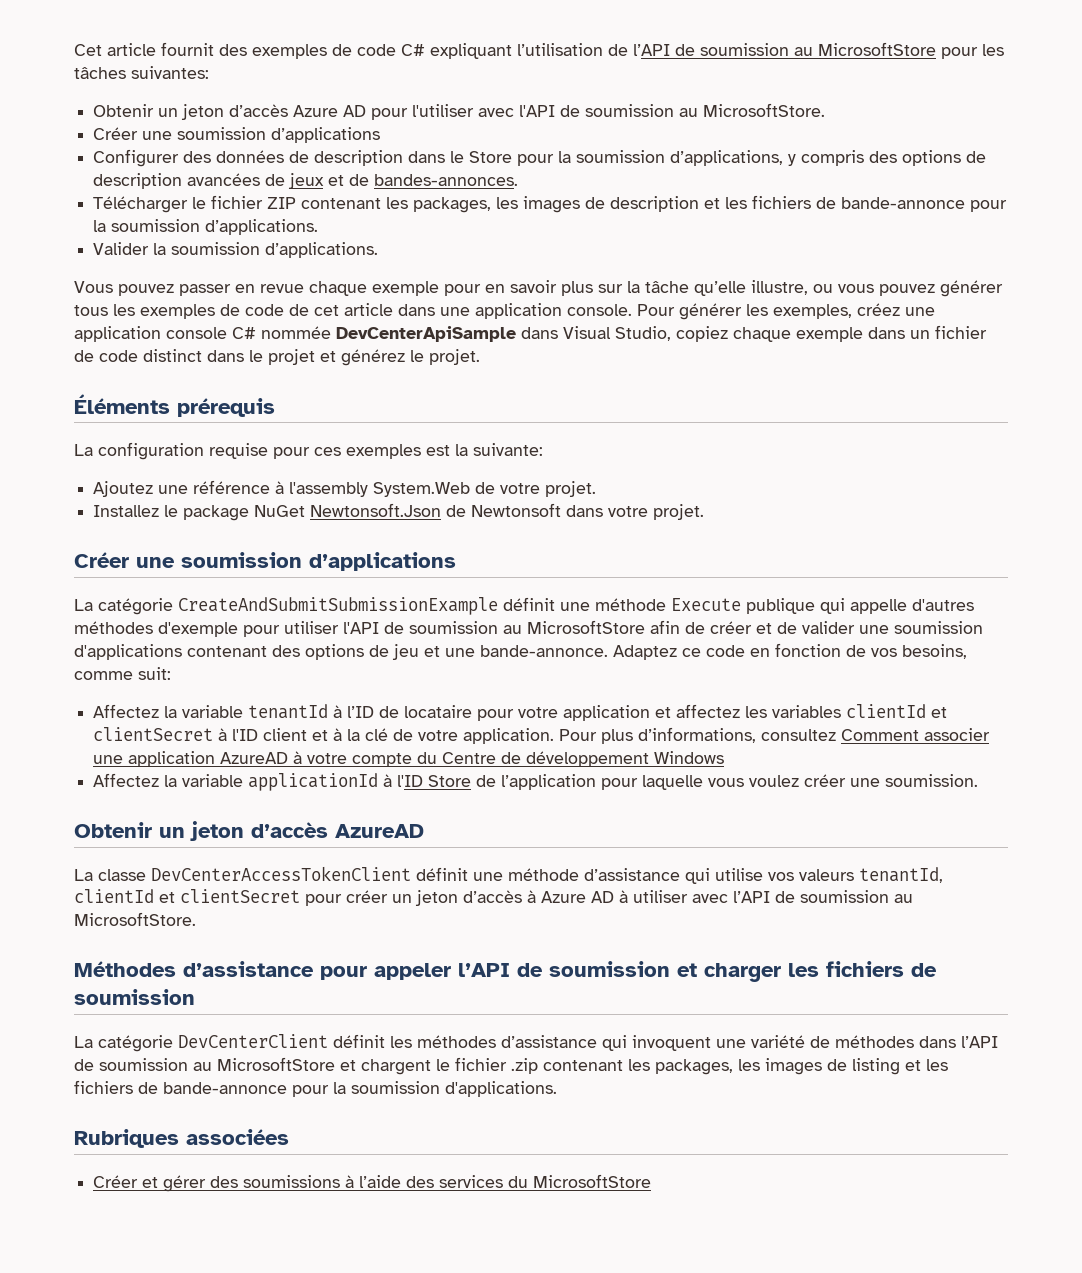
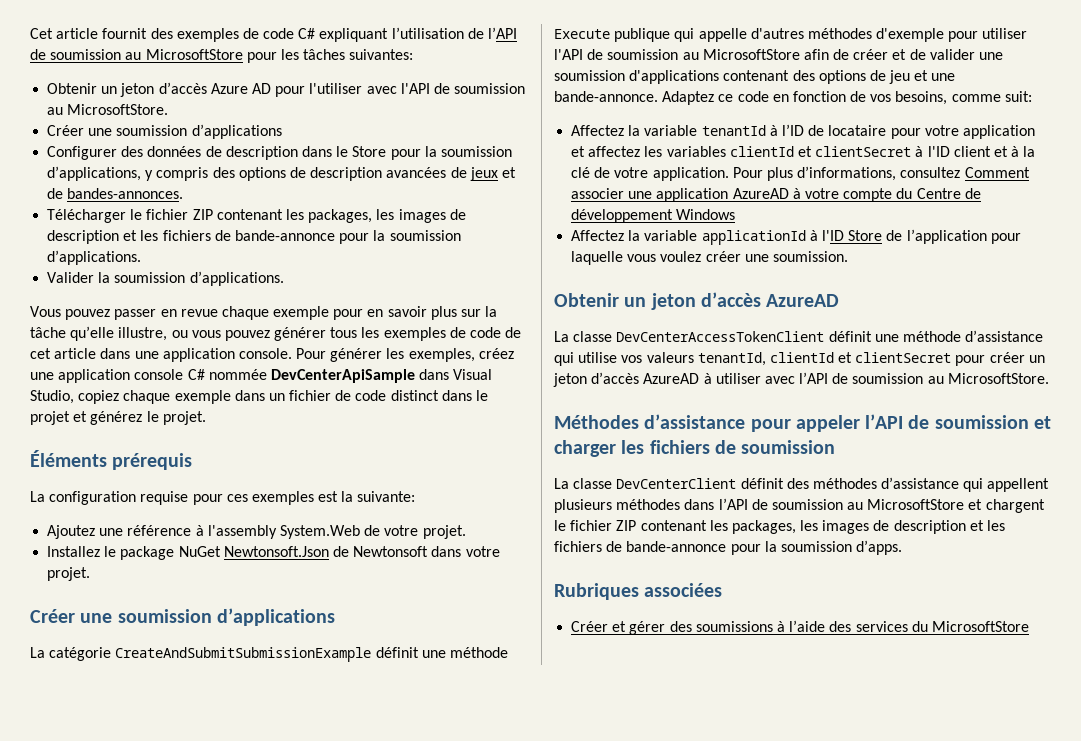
[527,890,614,903] à Azure AD -> [643,373,700,384] AzureAD
[98,1035,173,1052] catégorie -> [573,478,613,489] classe
[390,1036,412,1048] les -> [786,478,809,489] des
[632,1035,830,1051] invoquent une variété de -> [987,478,1050,492] [554,499,612,513] appellent plusieurs
[511,1058,948,1075] [74,1080,557,1097] .zip contenant les packages, les images de listing et les fichiers de bande-annonce pour la soumission d'applications. -> [616,520,1006,534] [554,540,903,555] ZIP contenant les packages, les images de description et les fichiers de bande-annonce pour la soumission d’apps.

